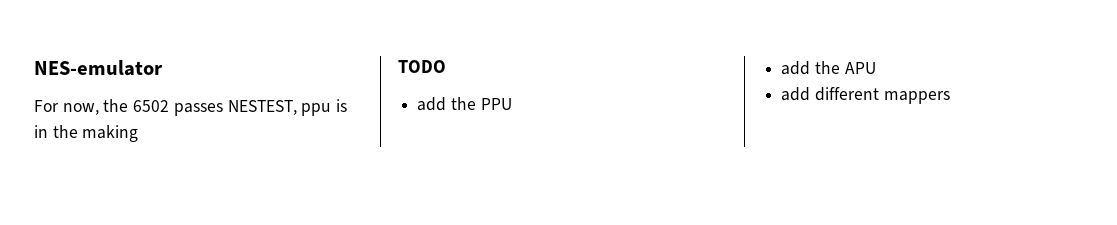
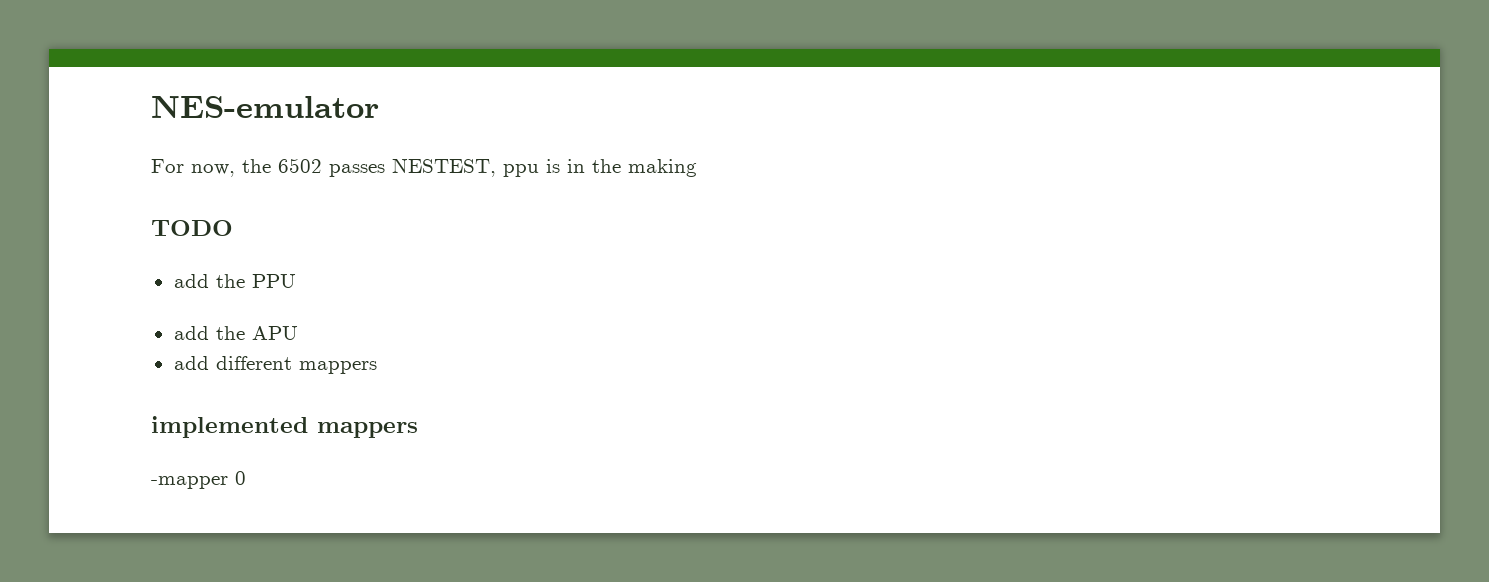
(950, 97) none -> [151,416,418,438] [151,471,246,489] // implemented mappers // -mapper 0

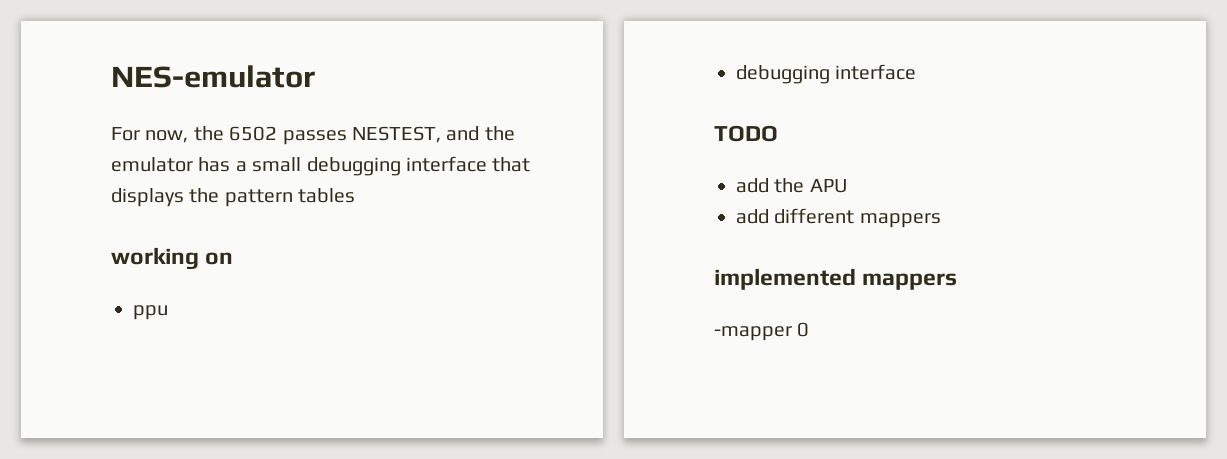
[503,159,697,177] [151,220,233,236] [173,274,296,288] ppu is in the making // TODO // add the PPU -> [446,126,515,141] [111,156,531,176] [111,188,356,207] [111,247,234,270] [133,305,168,320] [736,64,917,84] [714,125,778,142] and the emulator has a small debugging interface that displays the pattern tables // working on // ppu // debugging interface // TODO

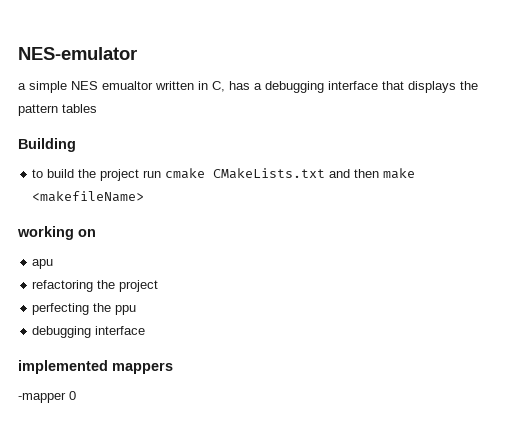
[111,126,515,145] [111,157,193,172] For now, the 6502 passes NESTEST, and the emulator -> [18,81,225,93] a simple NES emualtor written in C,
[252,157,302,172] small -> (262, 86) none
[111,247,234,270] [133,305,168,320] [736,64,917,84] [714,125,778,142] [736,178,848,193] [736,208,941,228] working on // ppu // debugging interface // TODO // add the APU // add different mappers -> [18,138,76,152] [32,168,416,181] [32,191,145,202] [17,226,96,240] [32,259,54,269] [32,280,159,292] [32,303,137,315] [32,326,146,338] Building // to build the project run cmake CMakeLists.txt and then make <makefileName> // working on // apu // refactoring the project // perfecting the ppu // debugging interface

